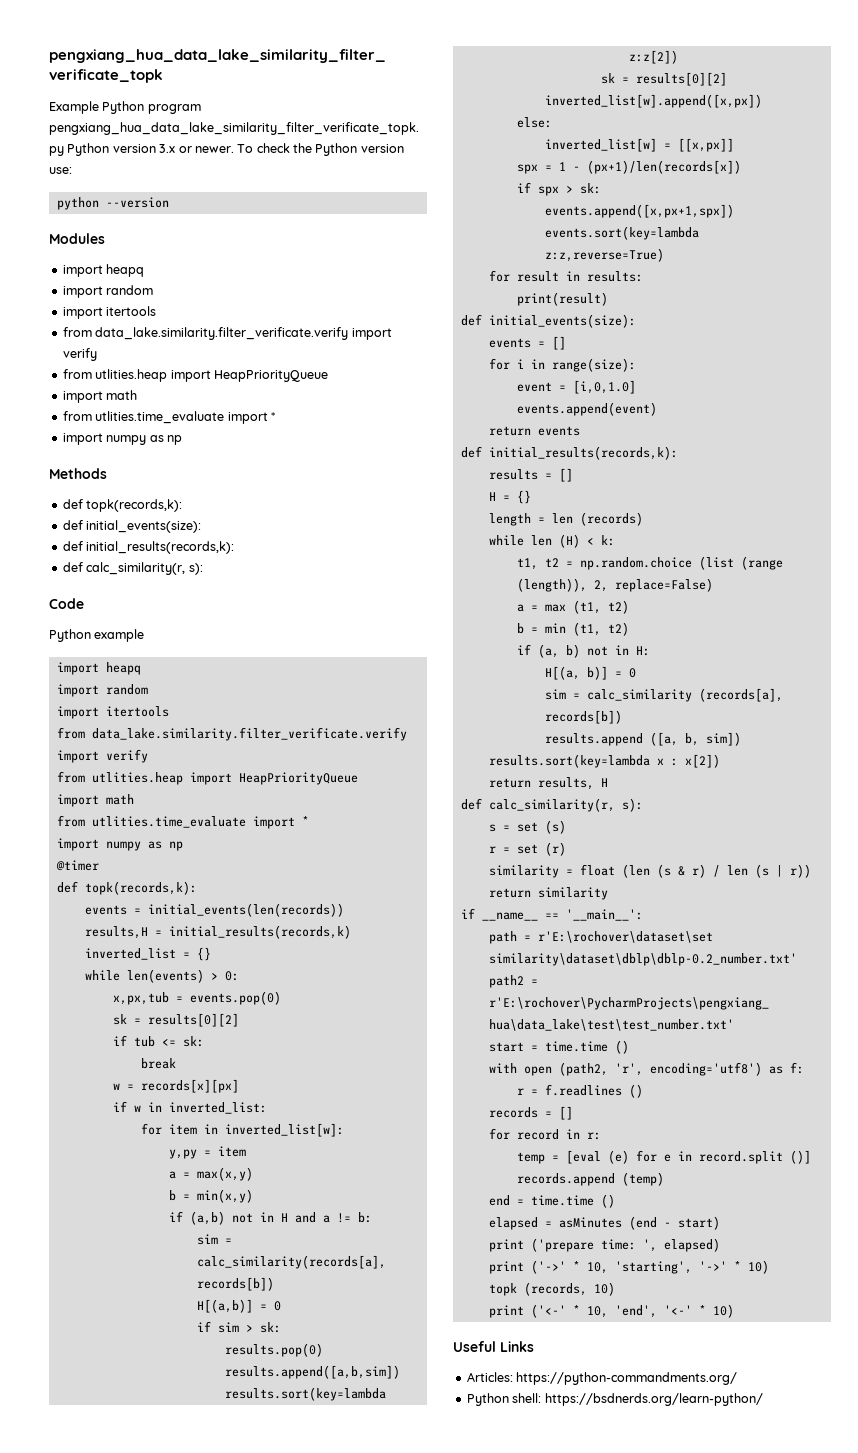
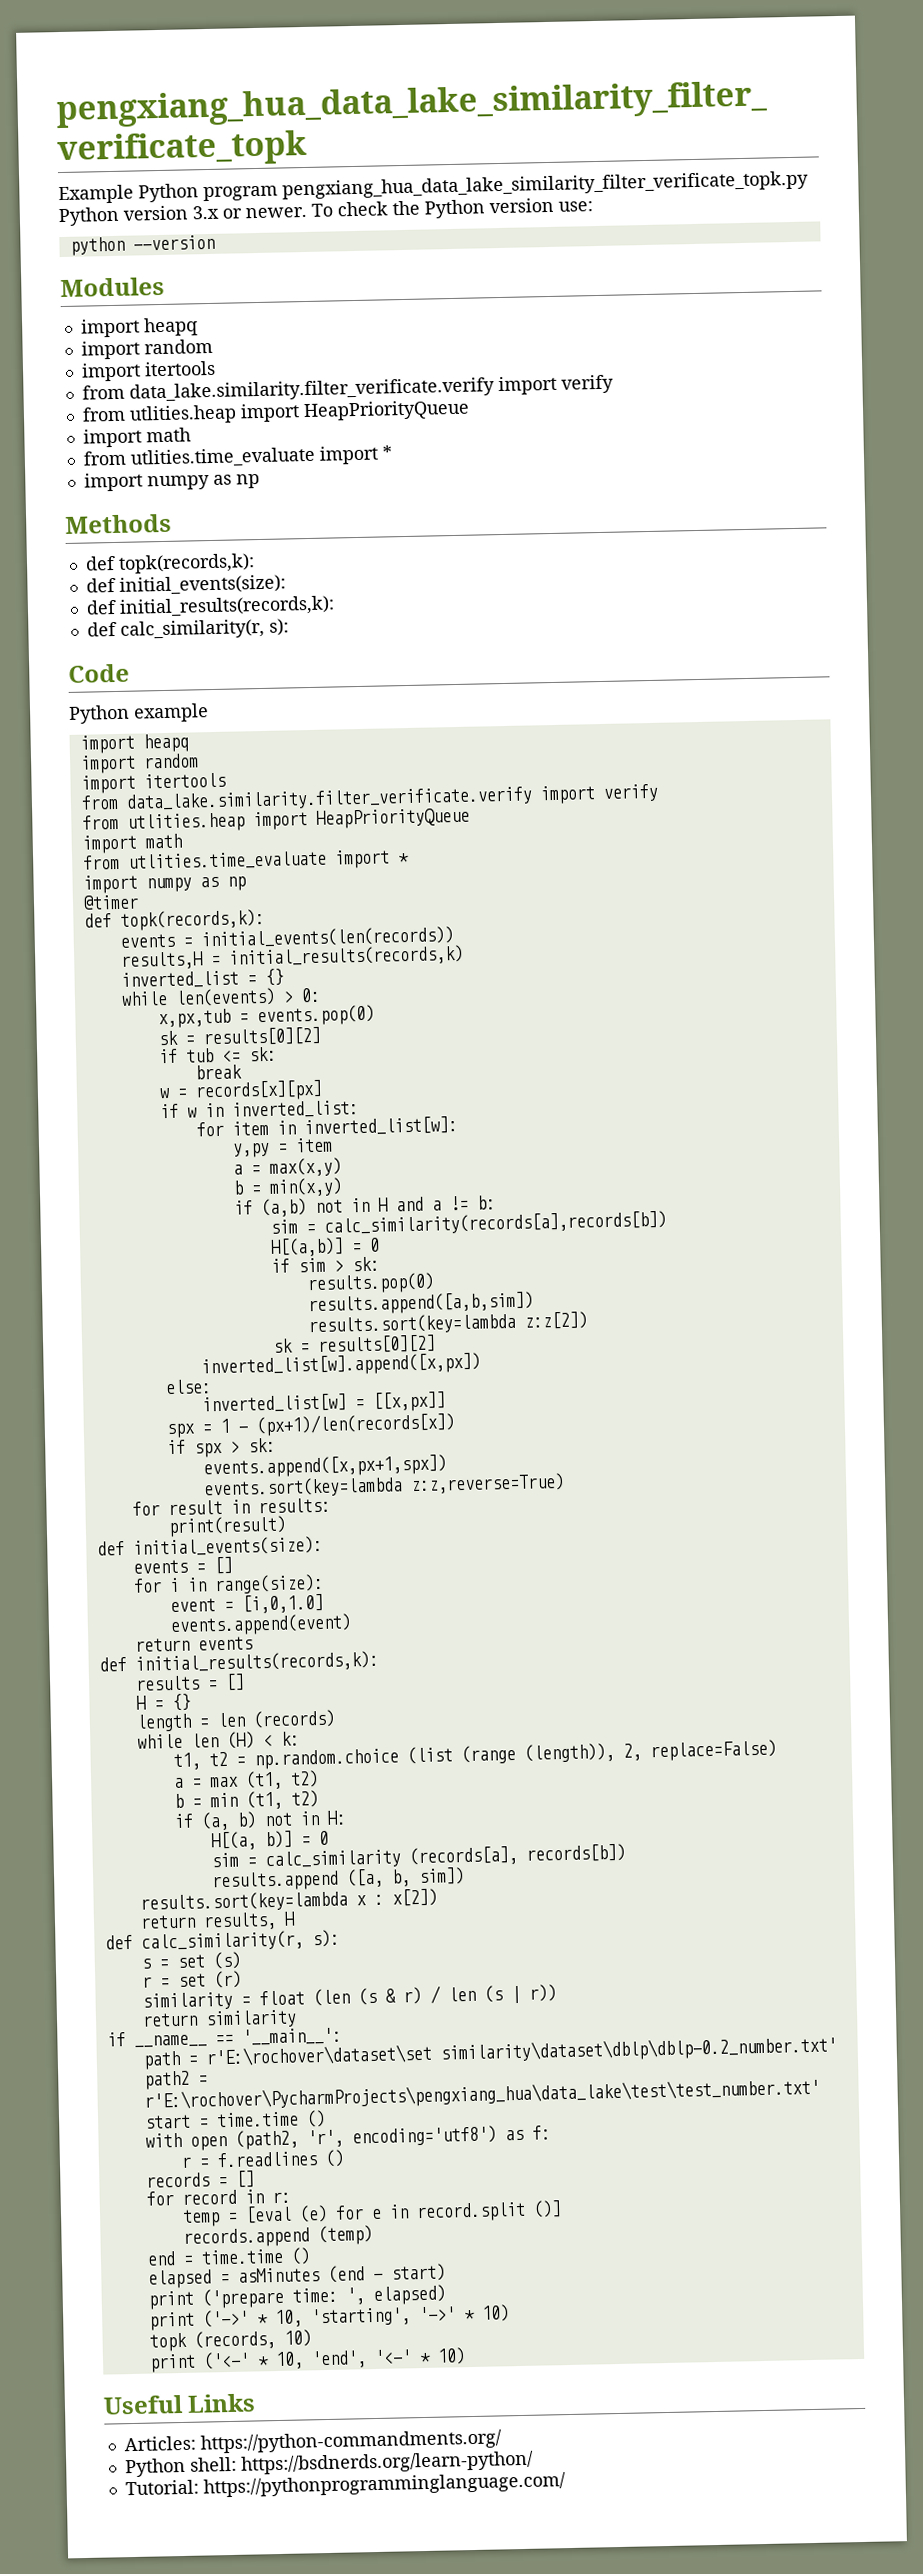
(763, 1399) none -> [124,2472,566,2498] // Tutorial: https://pythonprogramminglanguage.com/

